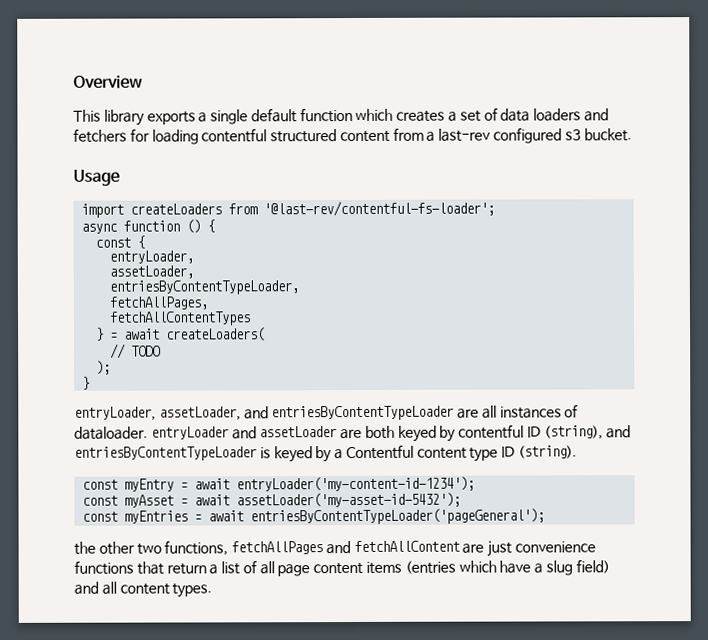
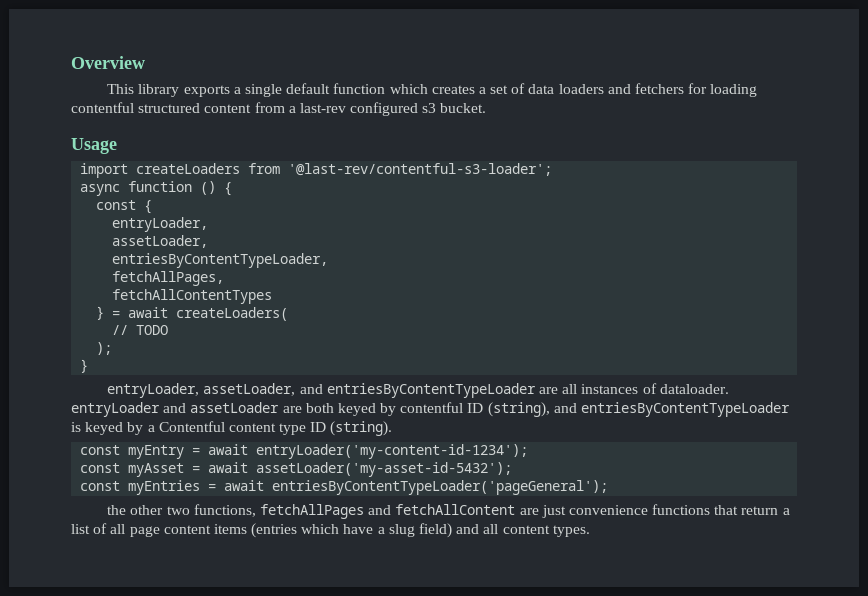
[263,200,496,217] '@last-rev/contentful-fs-loader'; -> [288,163,553,176] '@last-rev/contentful-s3-loader';

